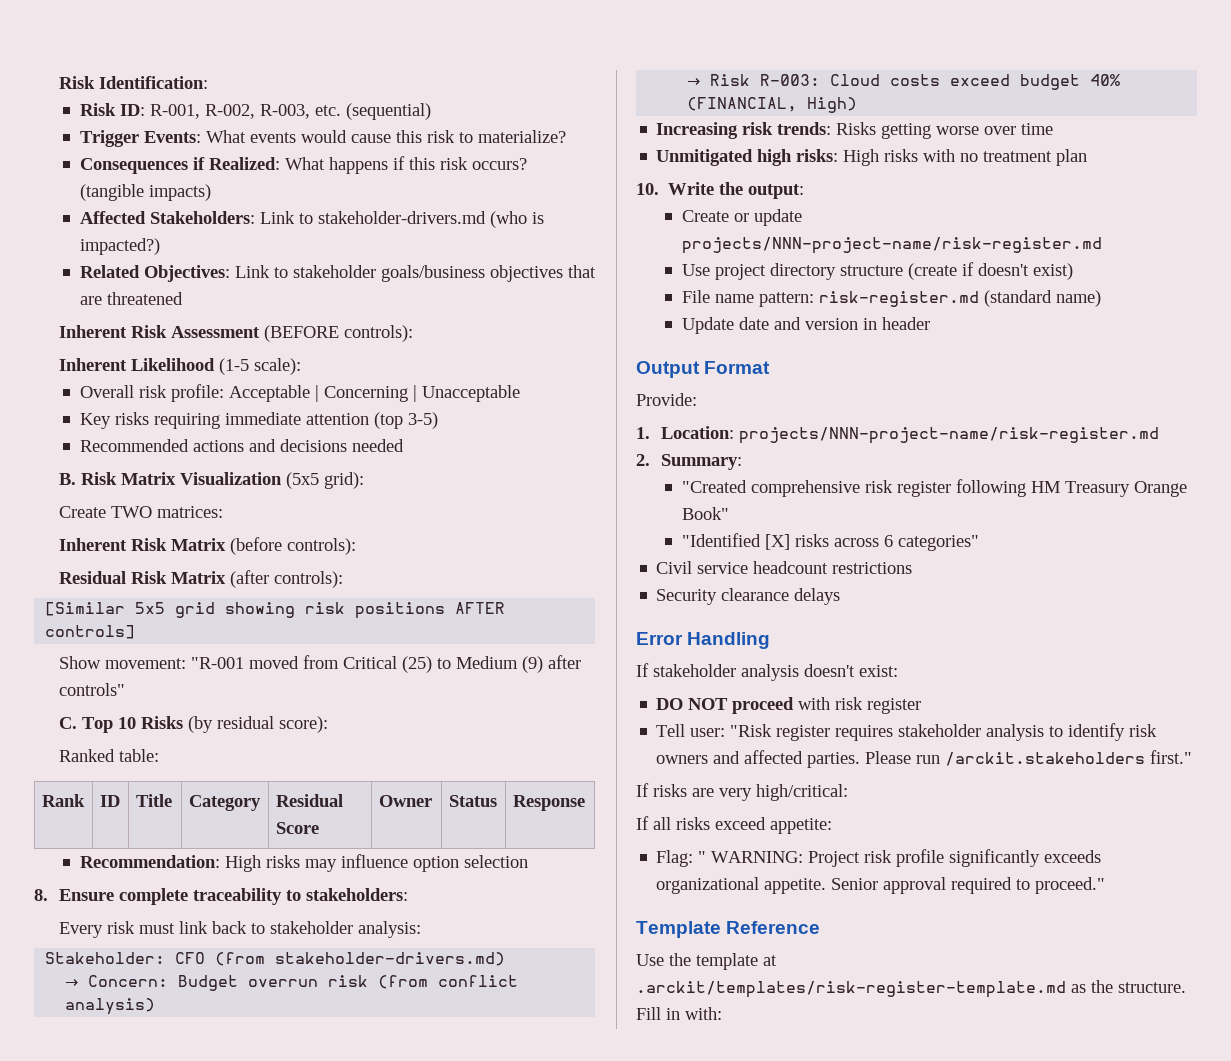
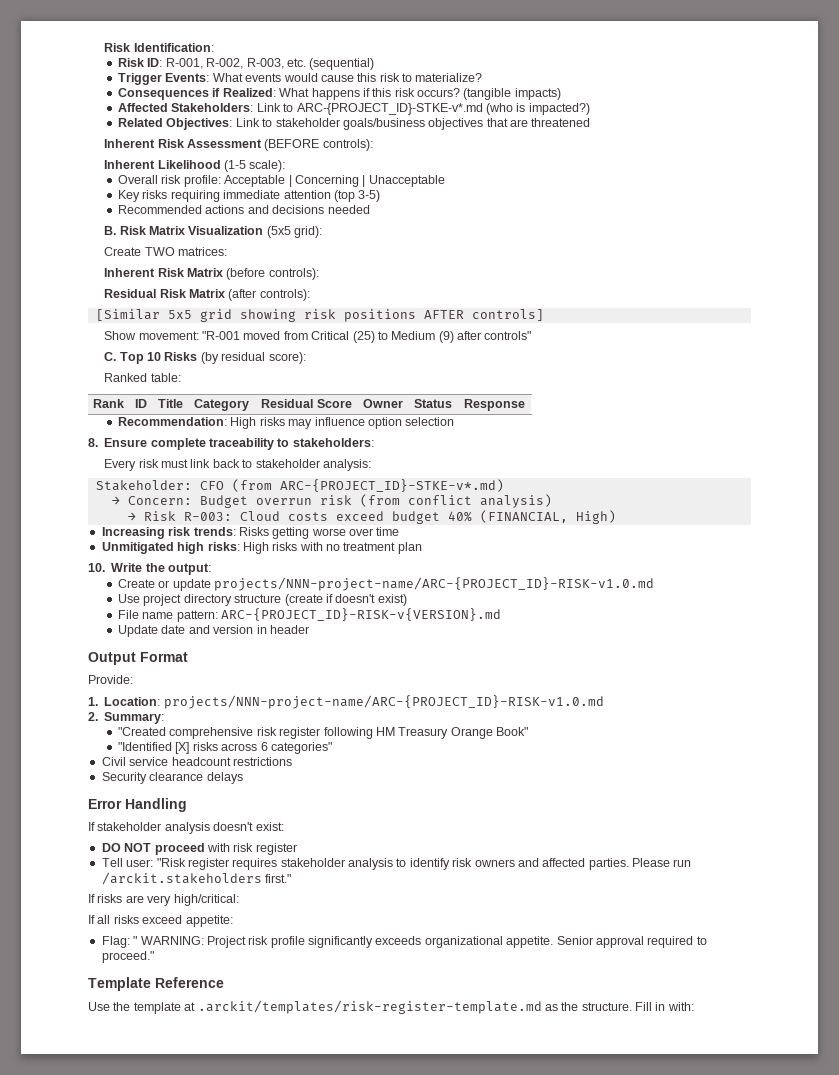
[317,211,486,224] stakeholder-drivers.md -> [296,103,483,115] ARC-{PROJECT_ID}-STKE-v*.md
[275,952,506,966] stakeholder-drivers.md) -> [279,479,504,492] ARC-{PROJECT_ID}-STKE-v*.md)
[681,237,1102,254] projects/NNN-project-name/risk-register.md -> [214,577,655,591] projects/NNN-project-name/ARC-{PROJECT_ID}-RISK-v1.0.md
[818,290,1101,307] risk-register.md (standard name) -> [221,608,502,621] ARC-{PROJECT_ID}-RISK-v{VERSION}.md
[739,427,1160,444] projects/NNN-project-name/risk-register.md -> [163,695,604,709] projects/NNN-project-name/ARC-{PROJECT_ID}-RISK-v1.0.md

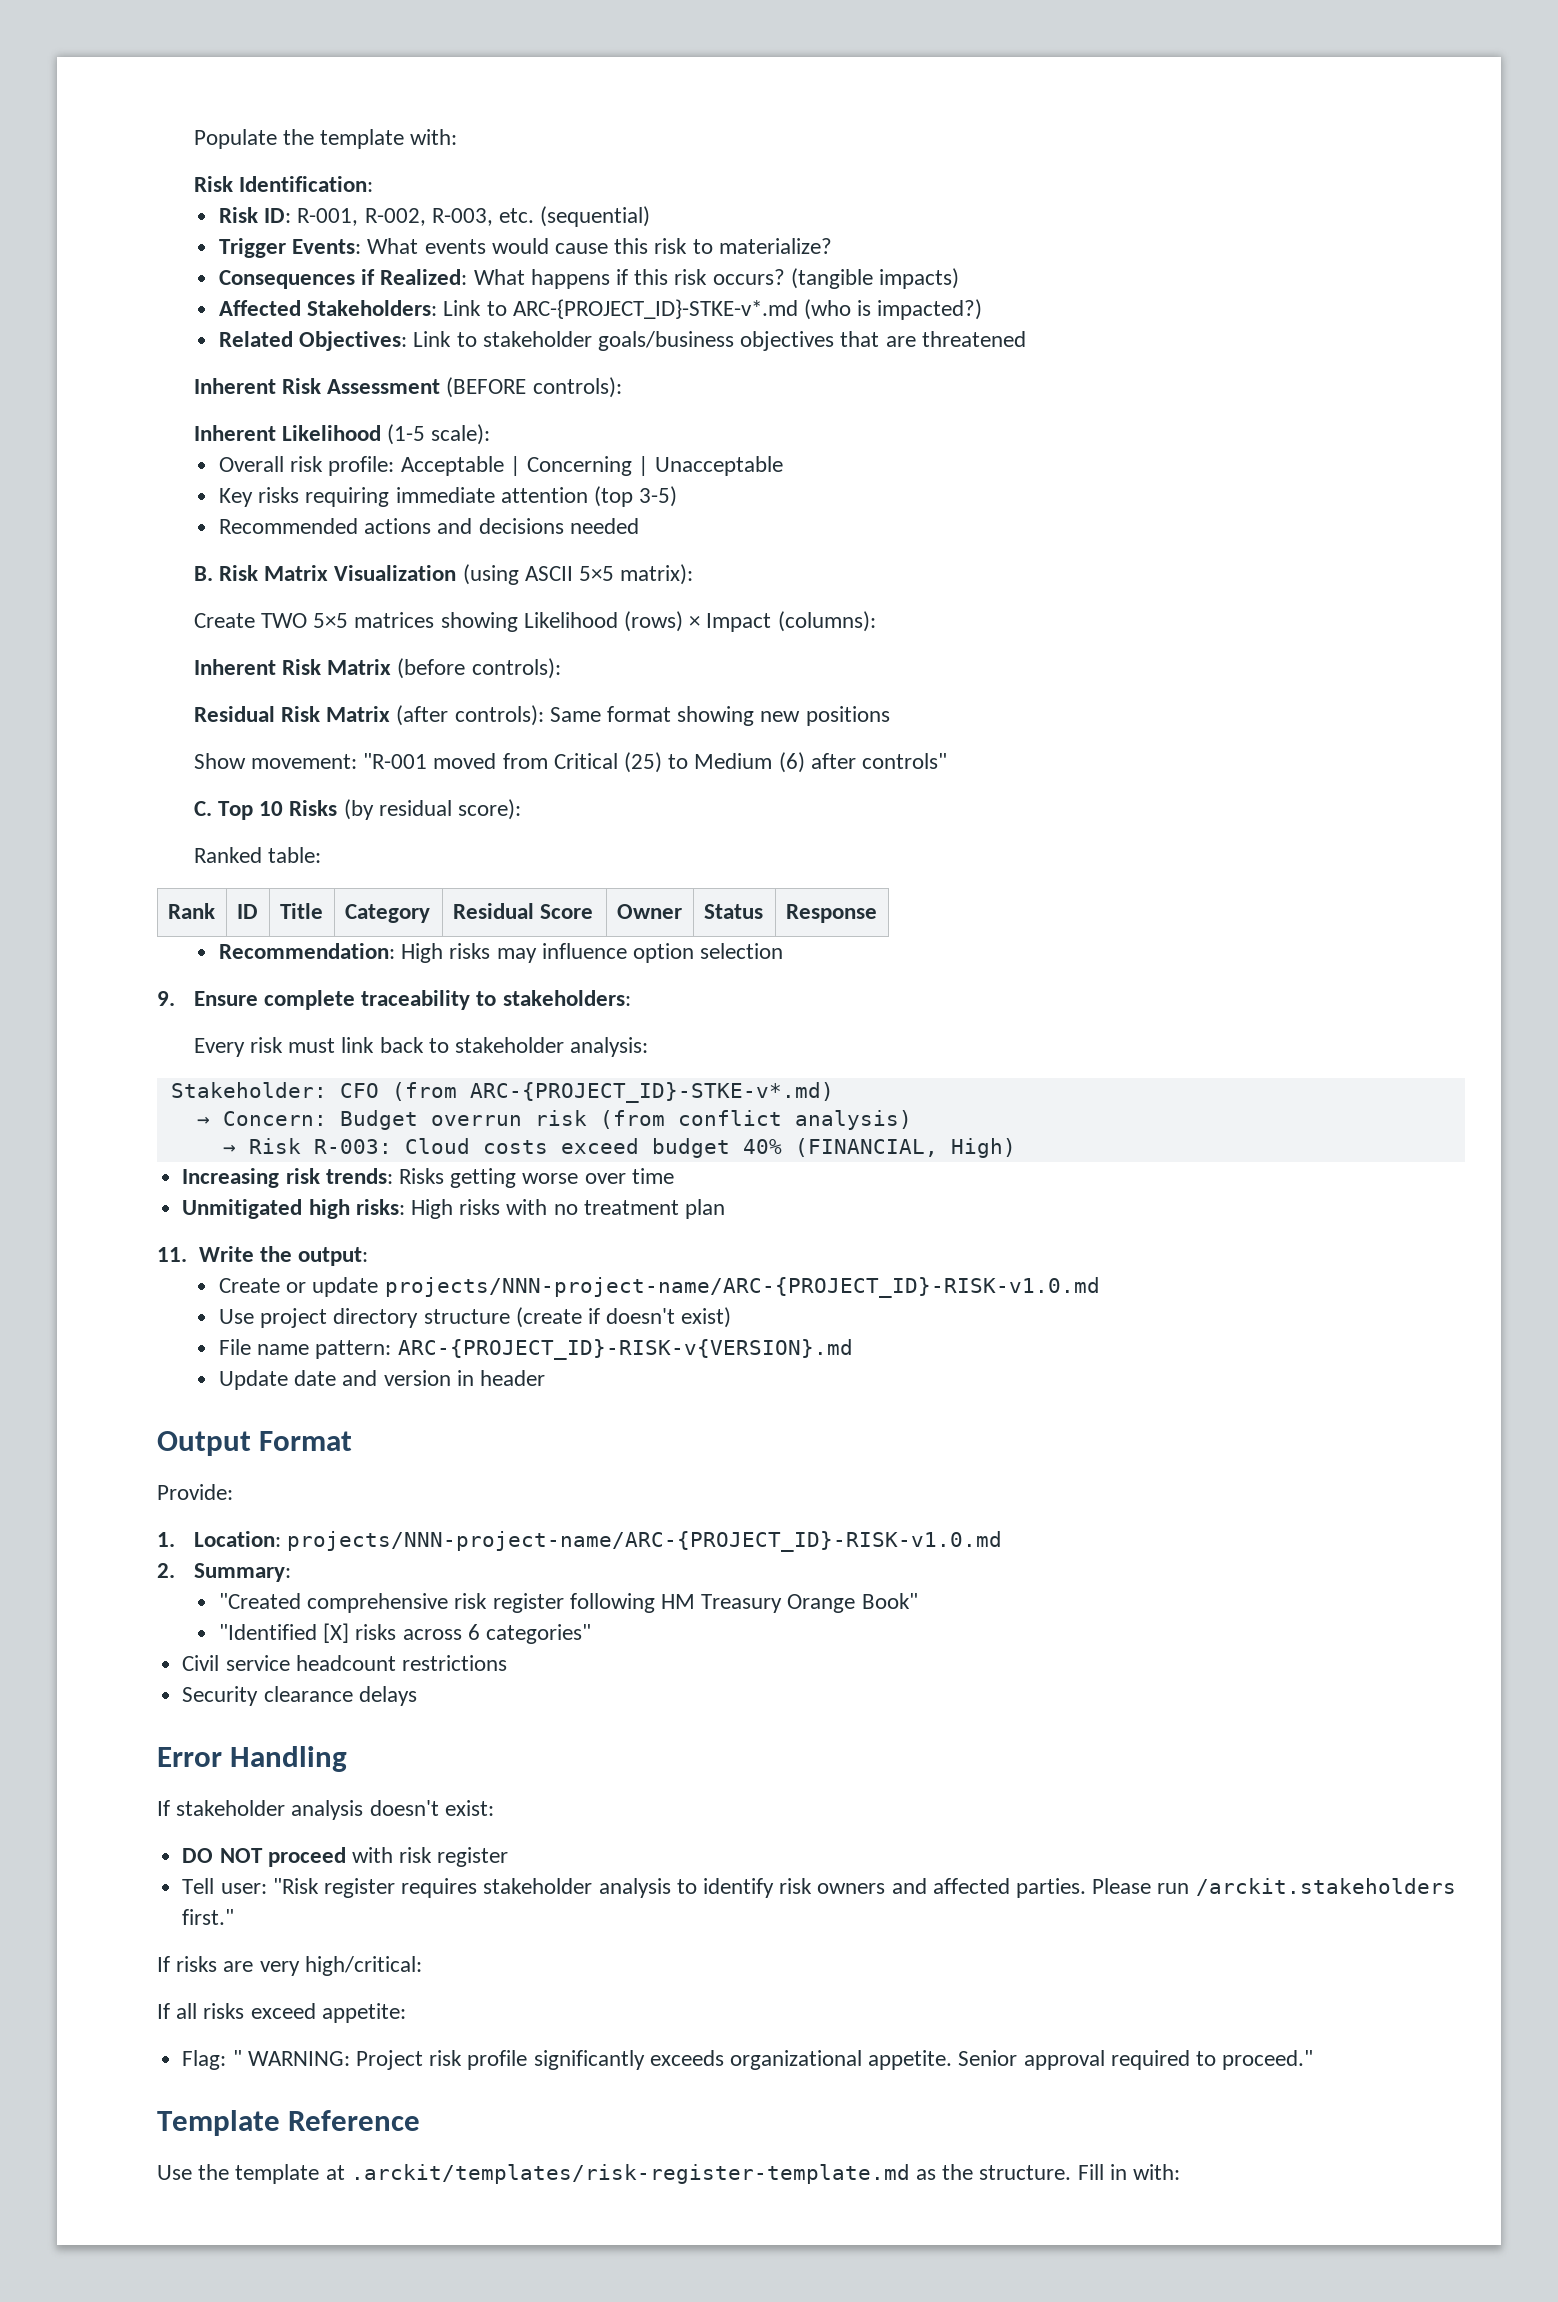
(104, 47) none -> [193,129,458,149] Populate the template with: //
[266,226,323,238] [104,247,228,256] (5x5 grid): // Create TWO matrices: -> [462,564,694,585] [193,611,876,632] (using ASCII 5×5 matrix): // Create TWO 5×5 matrices showing Likelihood (rows) × Impact (columns):
[95,309,336,322] // [Similar 5x5 grid showing risk -> [549,706,801,726] Same format showing new
[423,309,544,321] AFTER controls] -> (890, 716) none
[438,331,454,343] (9) -> [778,752,805,773] (6)
[88,438,98,447] 8. -> [157,991,175,1006] 9.
[88,563,105,572] 10. -> [157,1247,187,1262] 11.

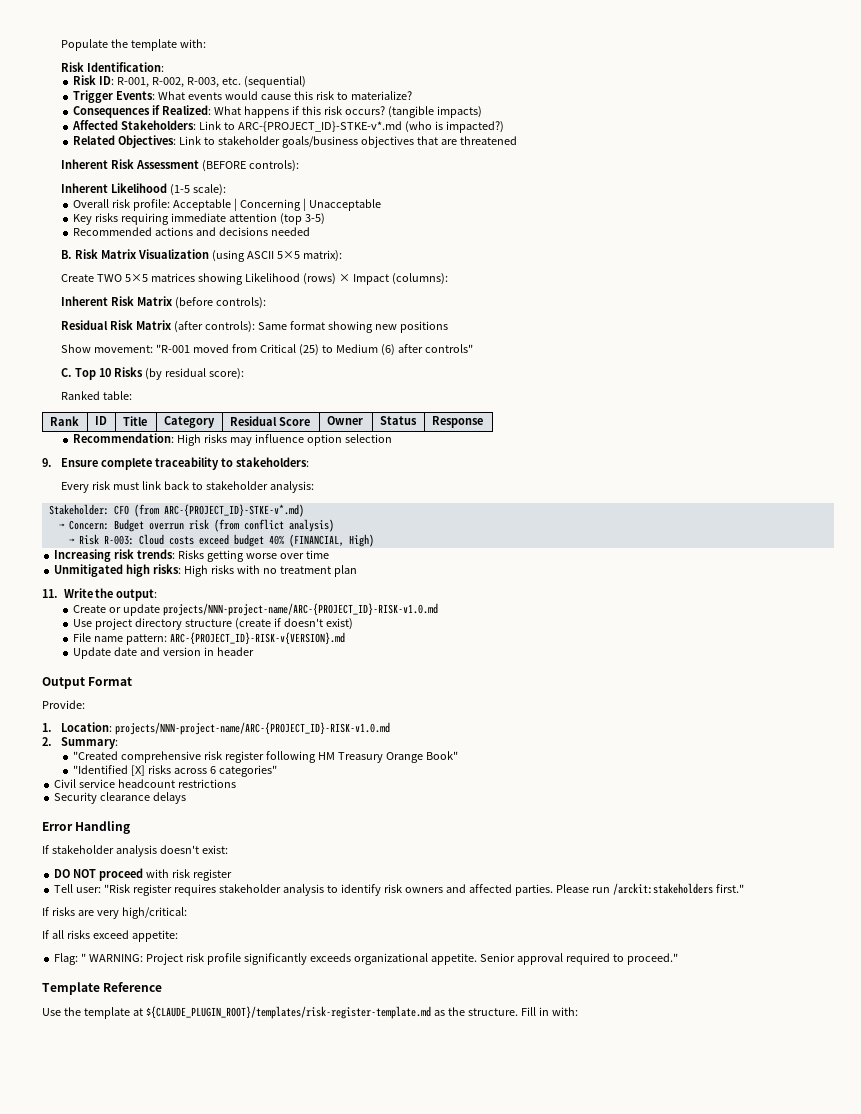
[1195,1878,1456,1896] /arckit.stakeholders -> [612,883,713,895] /arckit:stakeholders
[350,2164,910,2184] .arckit/templates/risk-register-template.md -> [145,1006,431,1019] ${CLAUDE_PLUGIN_ROOT}/templates/risk-register-template.md

